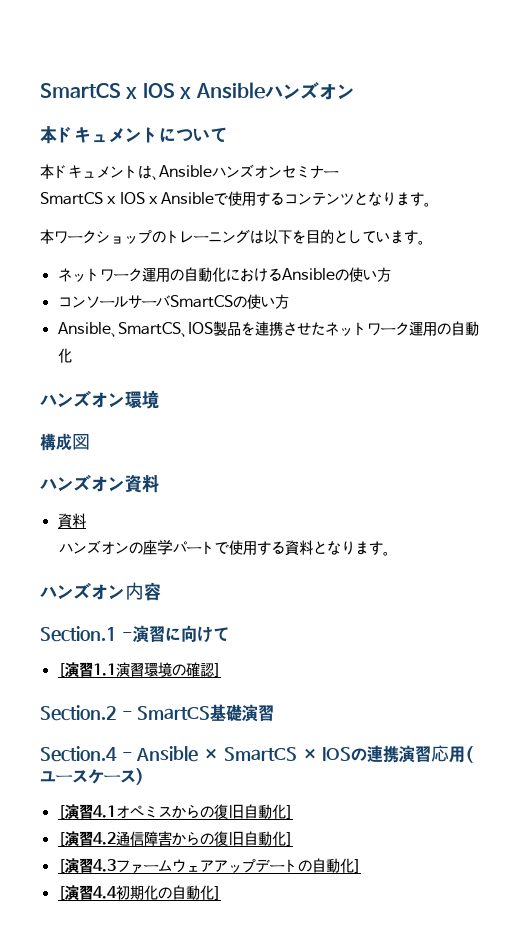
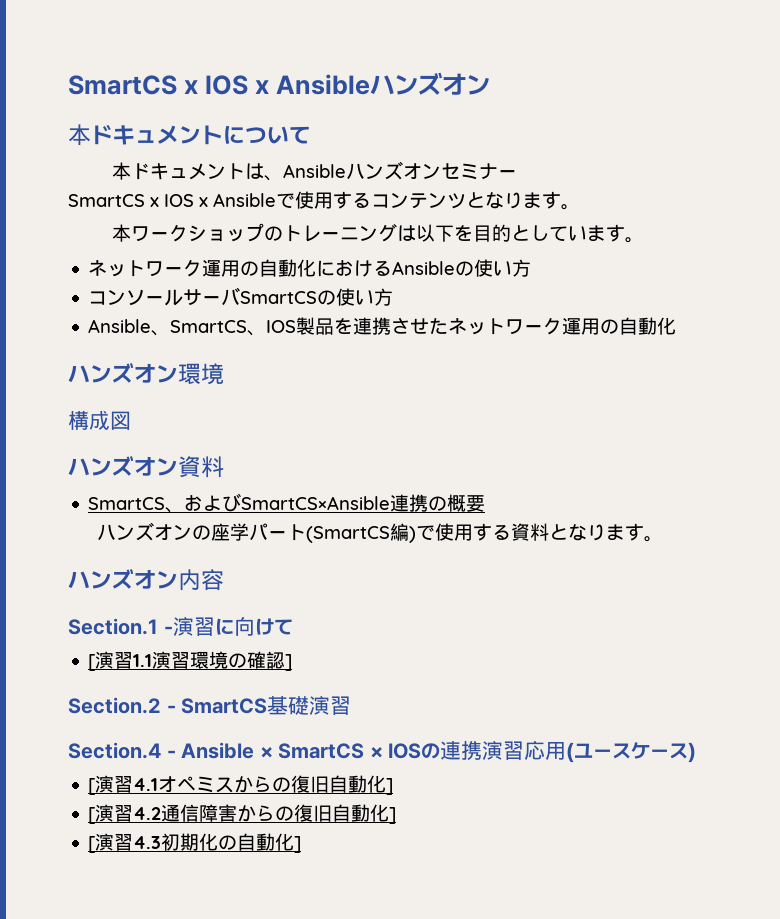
[57,513,86,529] 資料 -> [88,493,486,513] SmartCS、およびSmartCS×Ansible連携の概要
(215, 548) none -> [305,523,416,543] (SmartCS編)
[115,858,361,873] [57,885,117,901] ファームウェアアップデートの自動化] // [演習4.4 -> (162, 842) none

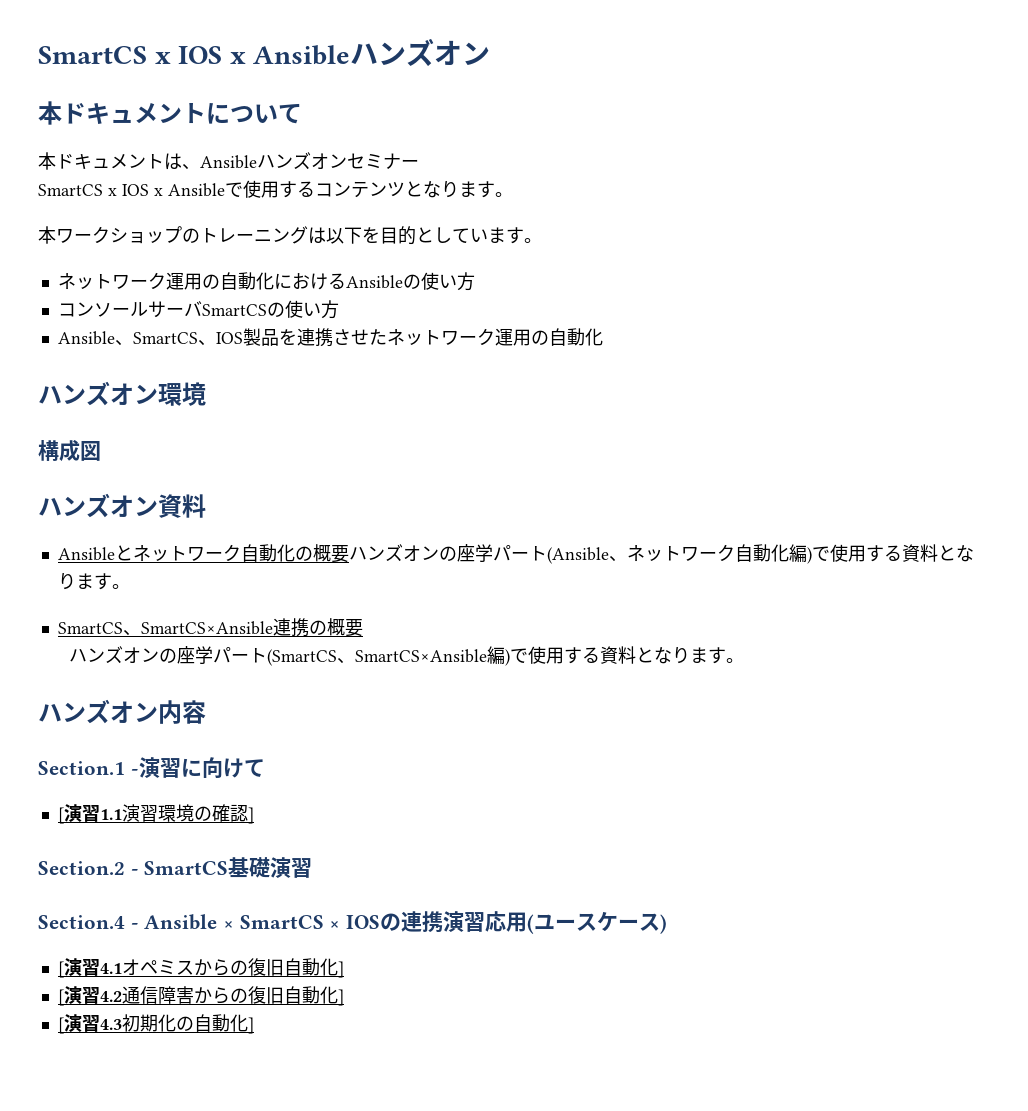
[88,493,242,513] // SmartCS、および -> [57,544,974,564] [57,573,130,590] [57,622,141,636] // Ansibleとネットワーク自動化の概要ハンズオンの座学パート(Ansible、ネットワーク自動化編)で使用する資料となります。 // SmartCS、
(390, 534) none -> [337,649,488,664] 、SmartCS×Ansible

